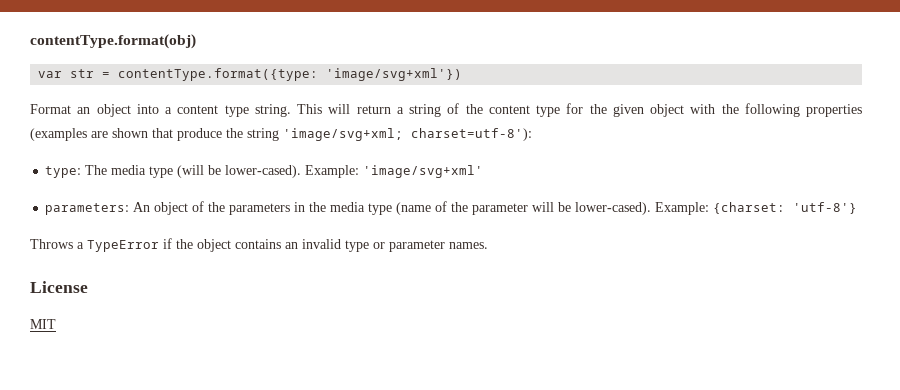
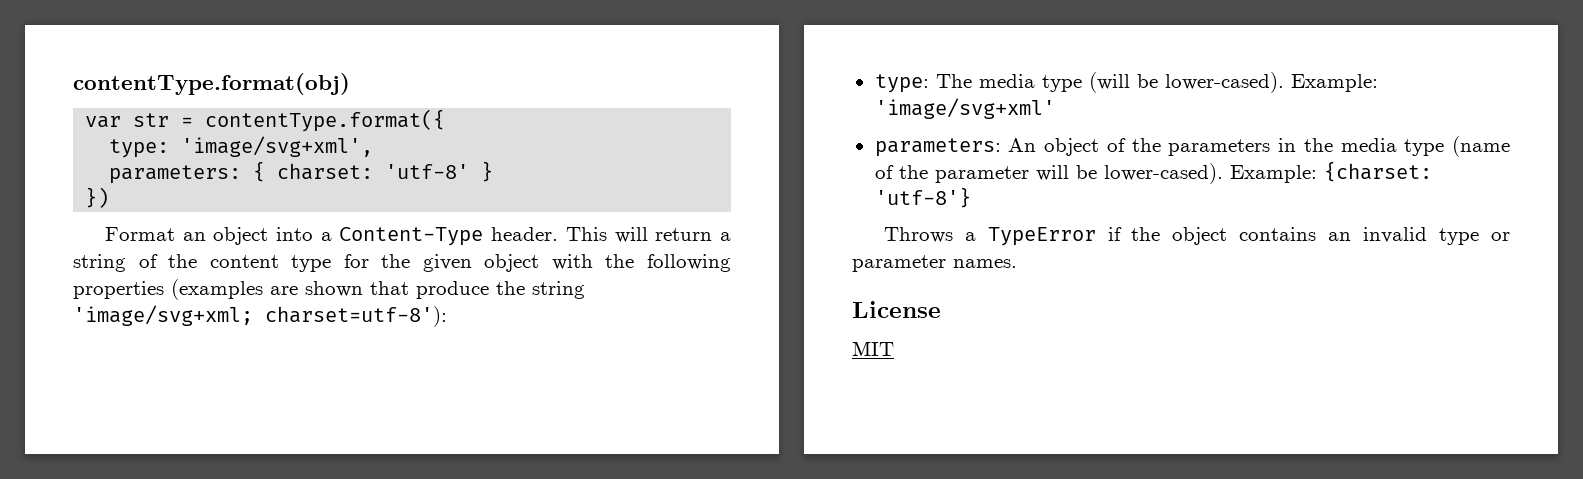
[118,68,463,81] contentType.format({type: 'image/svg+xml'}) -> [205,109,446,132] [109,136,374,158] [109,161,494,184] [85,187,110,208] contentType.format({ // type: 'image/svg+xml', // parameters: { charset: 'utf-8' } // })
[177,104,291,117] content type string. -> [339,227,559,246] Content-Type header.

